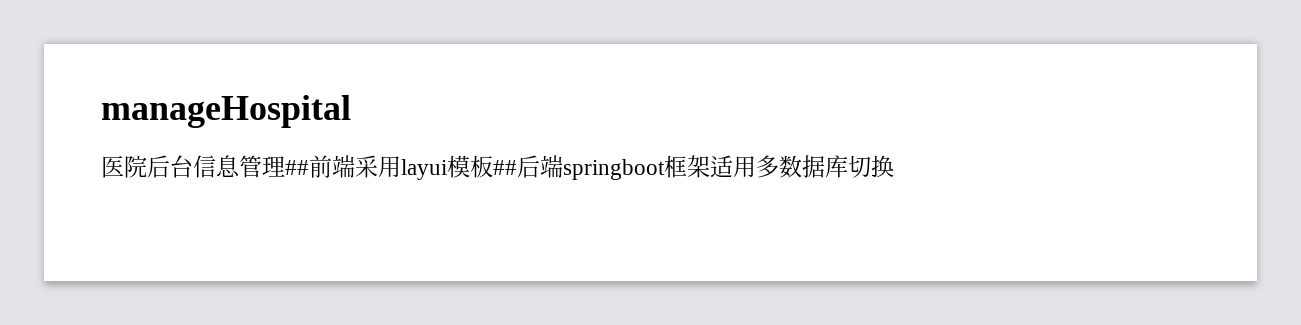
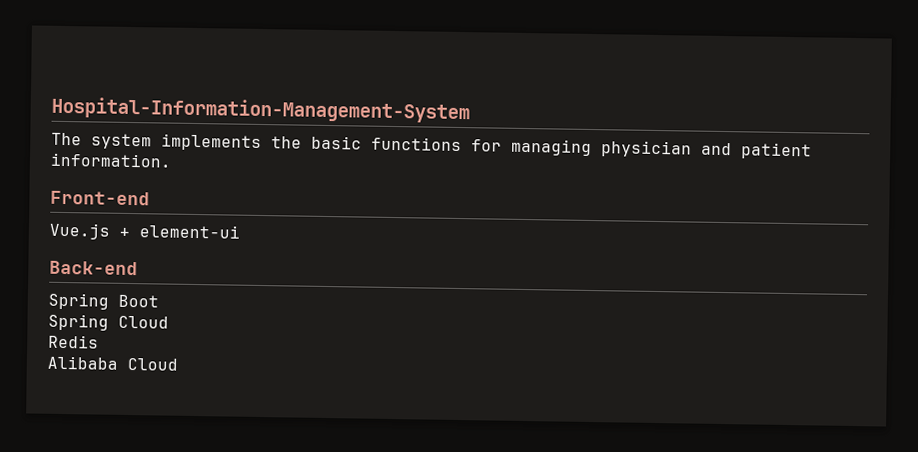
[101,95,351,128] [101,155,894,180] manageHospital // 医院后台信息管理##前端采用layui模板##后端springboot框架适用多数据库切换 -> [51,96,470,124] [51,132,812,160] [50,152,172,168] [50,190,150,206] [49,222,240,240] [49,260,138,276] [48,292,159,310] [48,313,169,331] [48,334,99,349] [47,355,178,371] Hospital-Information-Management-System // The system implements the basic functions for managing physician and patient information. // Front-end // Vue.js + element-ui // Back-end // Spring Boot // Spring Cloud // Redis // Alibaba Cloud

